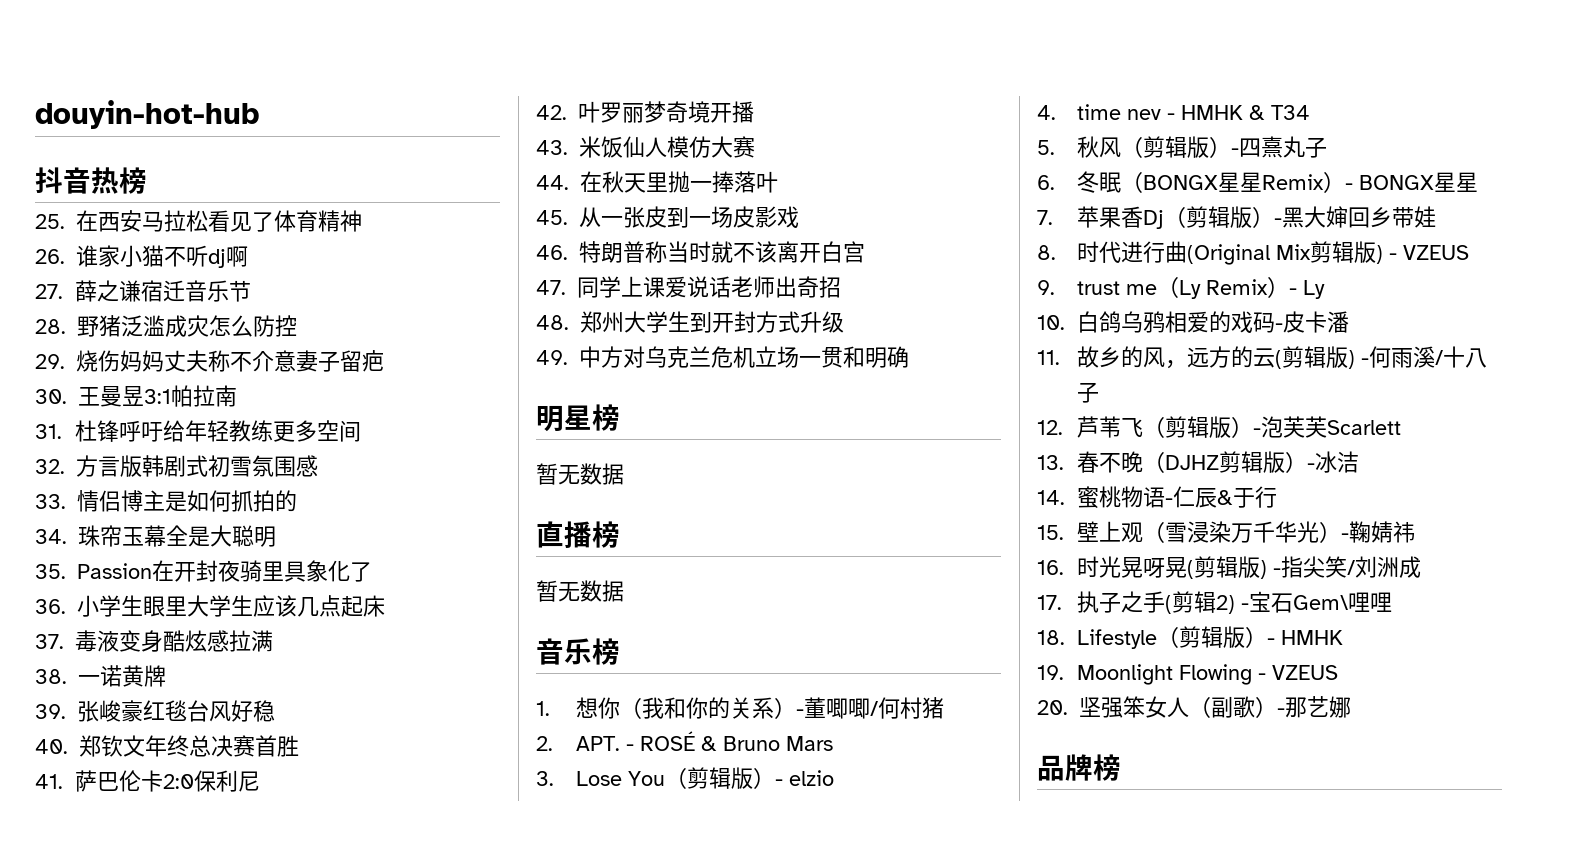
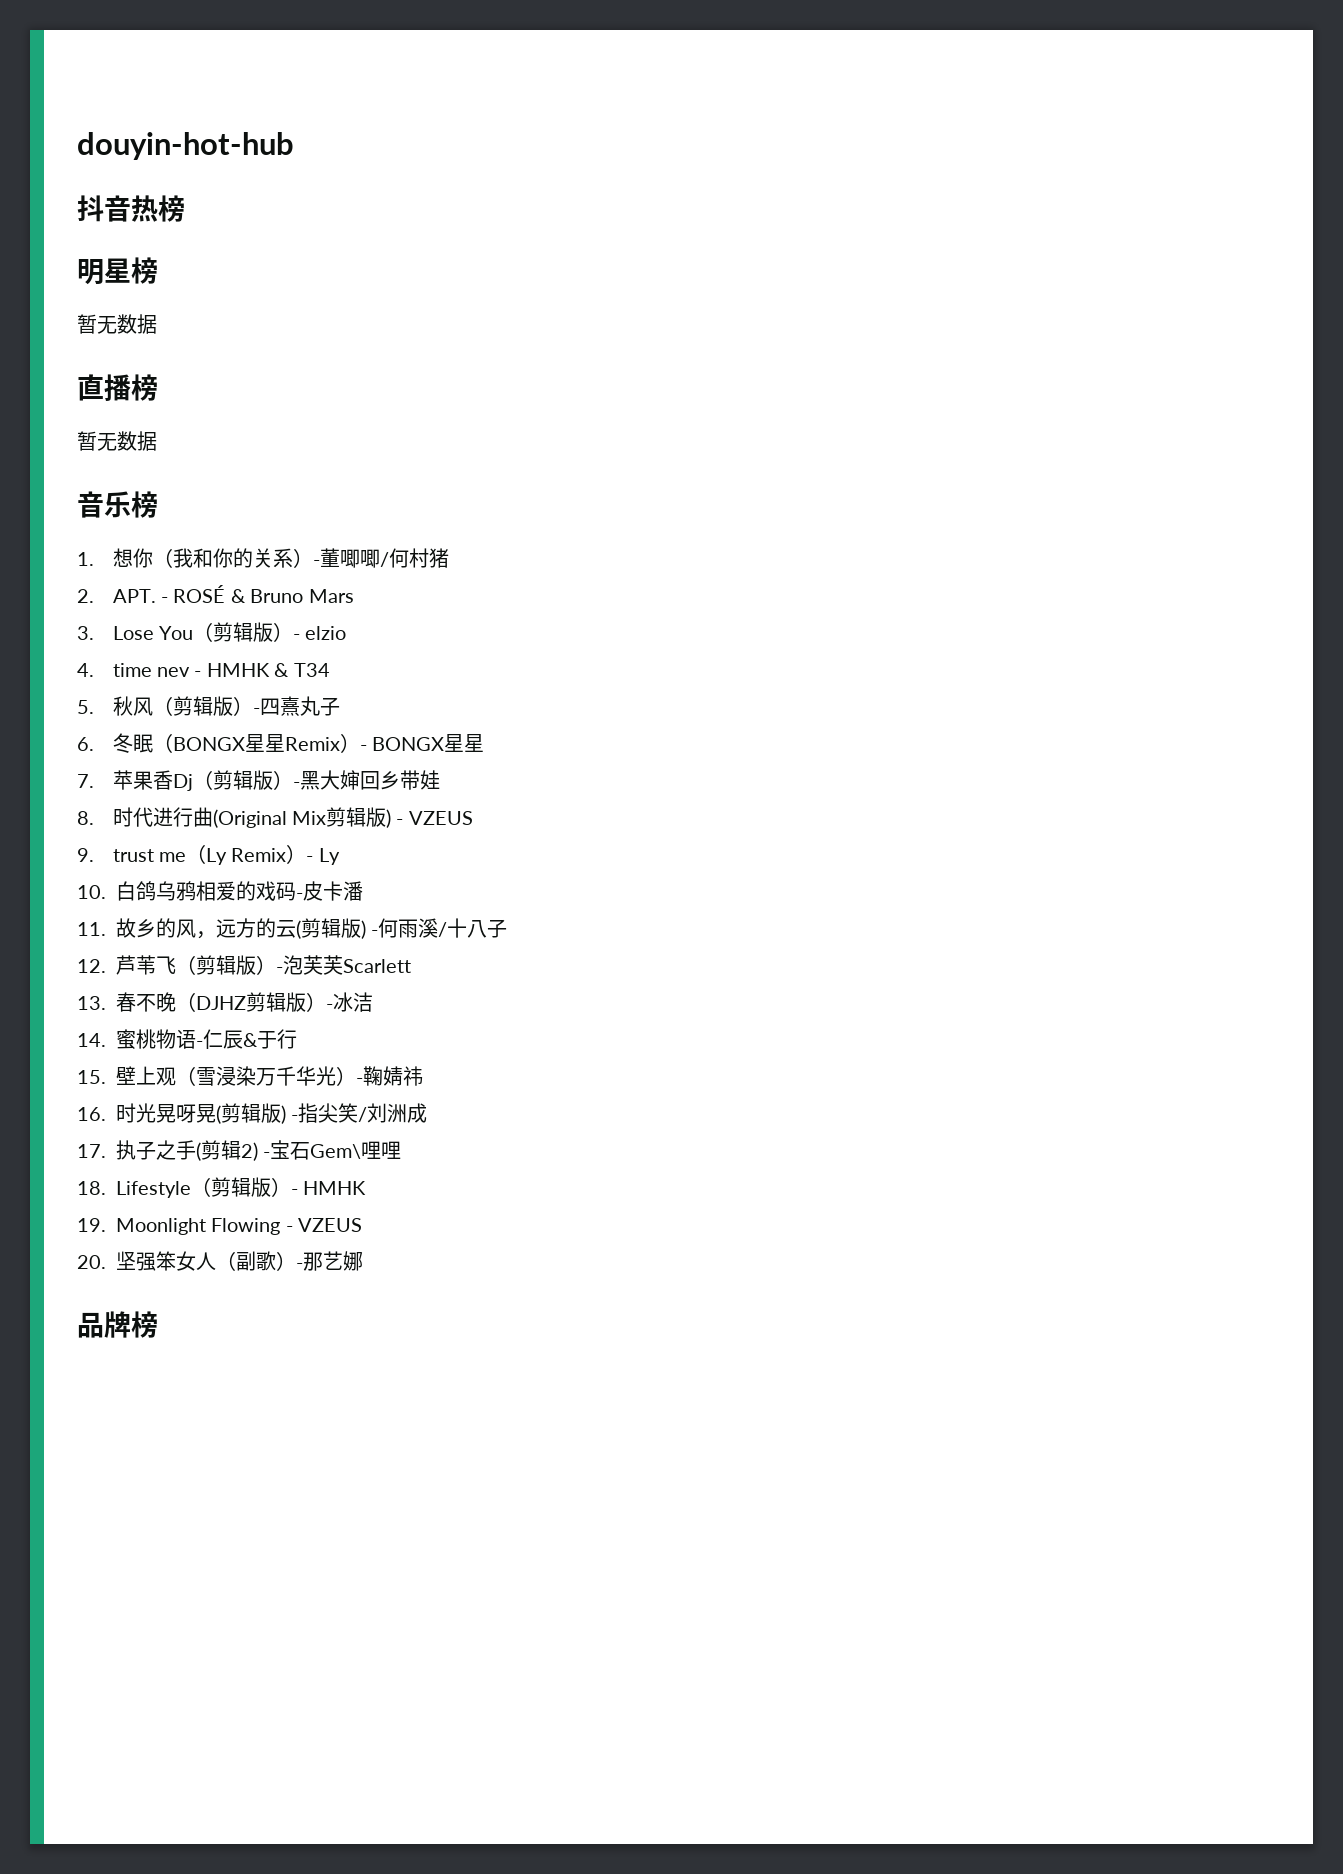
[35,210,362,232] [35,245,248,268] [35,280,252,302] [35,315,297,337] [35,350,384,372] [35,385,237,407] [35,420,362,442] [35,455,318,477] [35,490,297,512] [35,525,276,547] [35,560,372,582] [35,595,385,617] [35,630,274,652] [35,665,166,687] [35,700,275,722] [35,735,299,757] [35,770,261,792] [536,101,754,123] [536,136,755,158] [536,171,778,193] [536,206,799,229] [536,241,865,263] [536,276,841,298] [536,311,844,333] [536,346,909,368] // 25.在西安马拉松看见了体育精神 // 26.谁家小猫不听dj啊 // 27.薛之谦宿迁音乐节 // 28.野猪泛滥成灾怎么防控 // 29.烧伤妈妈丈夫称不介意妻子留疤 // 30.王曼昱3:1帕拉南 // 31.杜锋呼吁给年轻教练更多空间 // 32.方言版韩剧式初雪氛围感 // 33.情侣博主是如何抓拍的 // 34.珠帘玉幕全是大聪明 // 35. Passion在开封夜骑里具象化了 // 36.小学生眼里大学生应该几点起床 // 37.毒液变身酷炫感拉满 // 38.一诺黄牌 // 39.张峻豪红毯台风好稳 // 40.郑钦文年终总决赛首胜 // 41.萨巴伦卡2:0保利尼 // 42.叶罗丽梦奇境开播 // 43.米饭仙人模仿大赛 // 44.在秋天里抛一捧落叶 // 45.从一张皮到一场皮影戏 // 46.特朗普称当时就不该离开白宫 // 47.同学上课爱说话老师出奇招 // 48.郑州大学生到开封方式升级 // 49.中方对乌克兰危机立场一贯和明确 -> (185, 208) none

